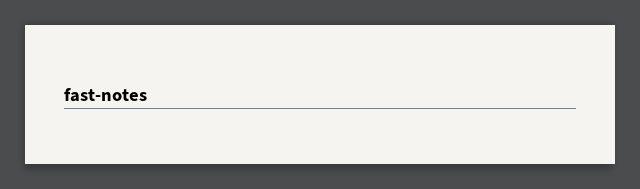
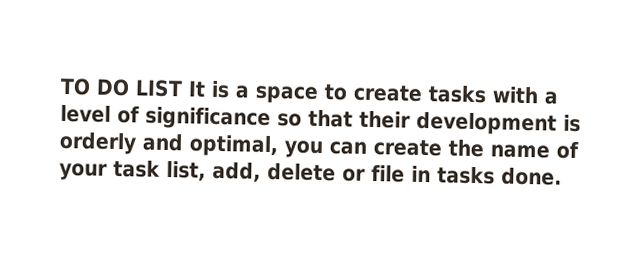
[64,88,147,102] fast-notes -> [60,77,558,105] [60,104,581,136] [59,131,579,160] [59,159,562,186] TO DO LIST It is a space to create tasks with a level of significance so that their development is orderly and optimal, you can create the name of your task list, add, delete or file in tasks done.

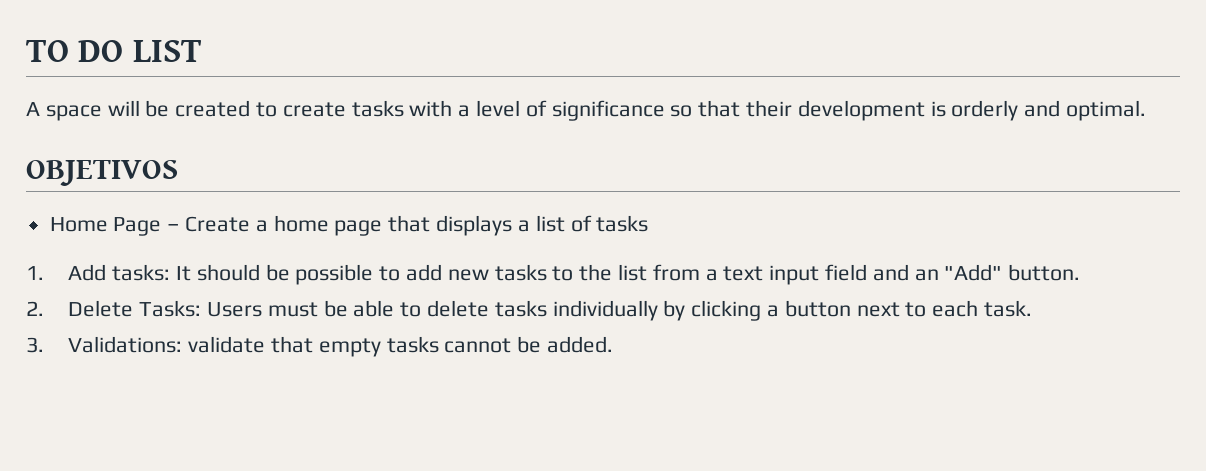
[188,80,318,104] It is a space -> [26,100,251,121] // A space will be created
[189,134,579,160] [59,159,562,186] optimal, you can create the name of your task list, add, delete or file in tasks done. -> [1066,100,1147,121] [26,160,178,186] [49,215,649,236] [26,264,1081,285] [26,300,1032,321] [26,336,613,357] optimal. // OBJETIVOS // Home Page – Create a home page that displays a list of tasks // 1. Add tasks: It should be possible to add new tasks to the list from a text input field and an "Add" button. // 2. Delete Tasks: Users must be able to delete tasks individually by clicking a button next to each task. // 3. Validations: validate that empty tasks cannot be added.

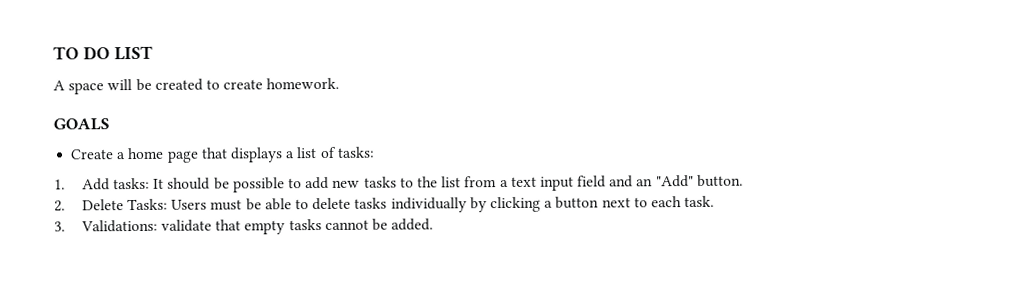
[351,100,1147,121] [26,160,178,186] [49,217,180,236] tasks with a level of significance so that their development is orderly and optimal. // OBJETIVOS // Home Page – -> [266,77,340,90] [53,118,110,131] homework. // GOALS //
[596,215,649,232] tasks -> [336,146,375,158] tasks:

